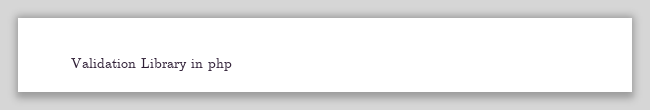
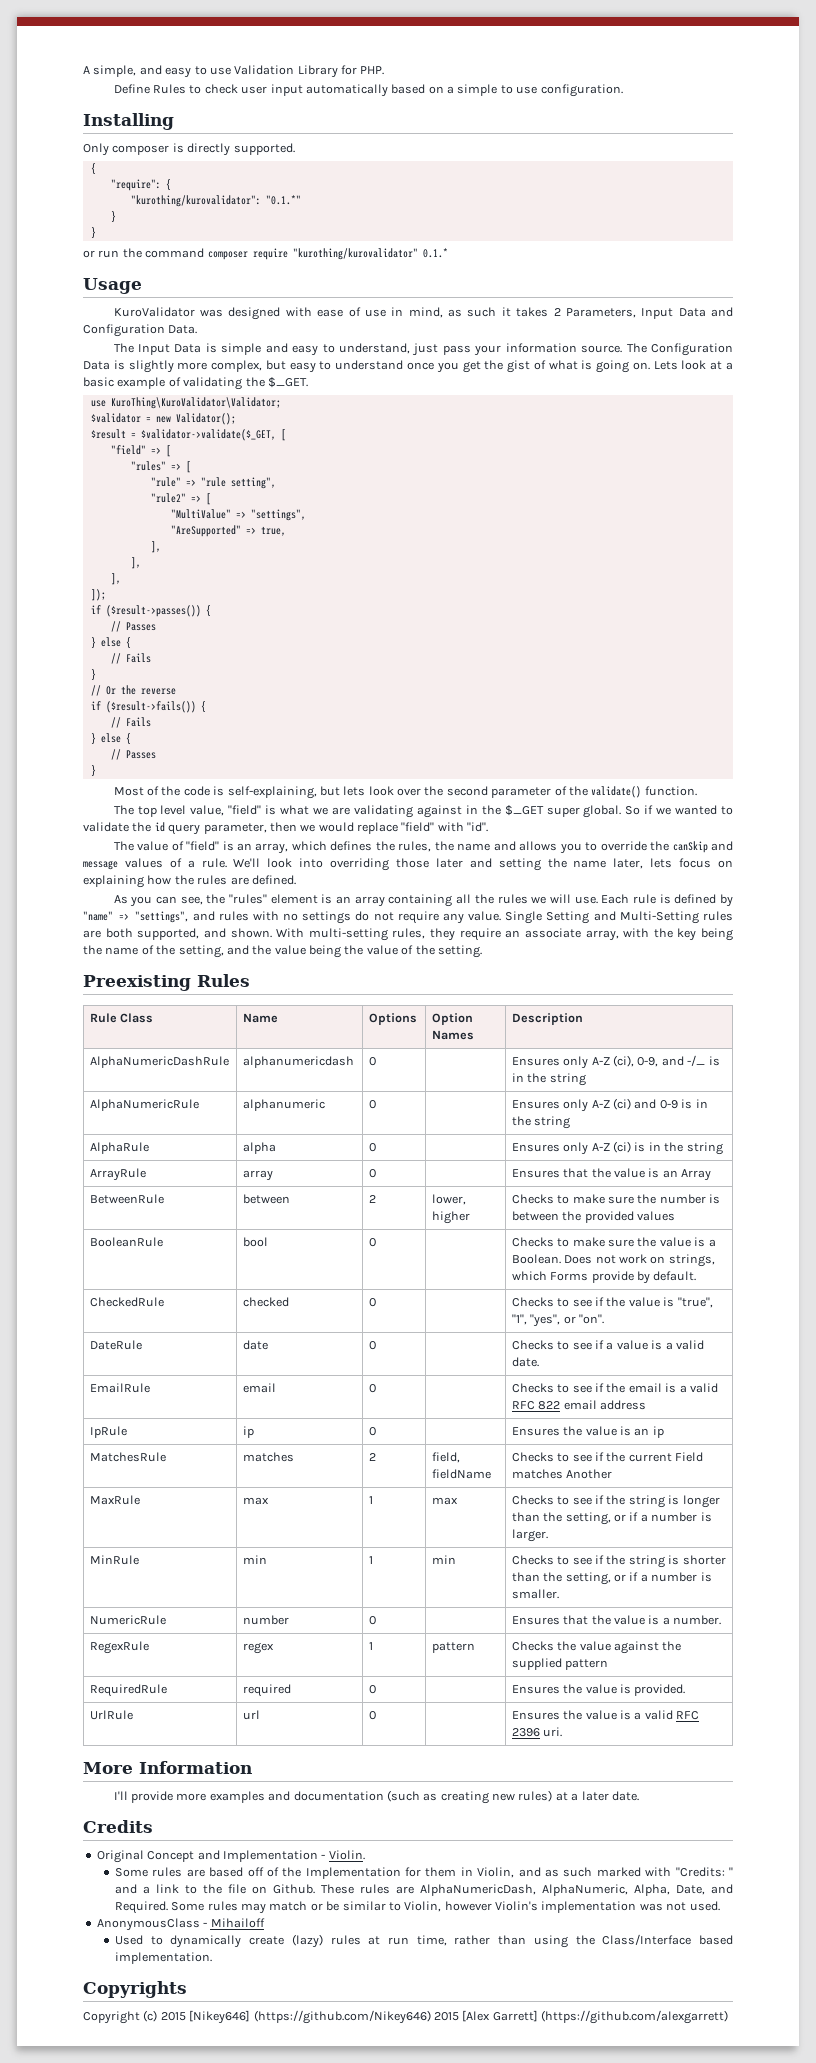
[71,58,232,71] Validation Library in php -> [83,65,385,78] [113,84,623,97] [83,113,174,130] [83,143,295,156] [90,163,96,174] [110,179,171,191] [130,195,301,207] [110,211,116,222] [90,227,96,238] [83,248,448,260] [83,278,142,294] [113,307,734,320] [83,324,198,337] [113,343,733,356] [83,360,733,373] [83,377,308,390] [90,397,281,409] [90,413,236,425] [90,429,286,441] [110,445,171,457] [130,461,191,473] [150,477,276,489] [150,493,211,505] [170,509,306,521] [170,525,286,537] [150,541,161,553] [130,557,141,569] [110,573,121,585] [90,589,106,601] [90,605,211,617] [110,621,156,632] [90,637,131,648] [110,653,151,664] [90,669,96,680] [90,685,176,696] [90,701,206,713] [110,717,151,728] [90,733,131,744] [110,749,156,760] [90,765,96,776] [113,786,697,799] [113,805,734,818] [83,822,489,835] [113,841,734,854] [83,858,734,871] [83,875,296,888] [113,894,734,907] [83,911,733,924] [83,928,733,941] [83,945,482,958] [83,974,250,991] [89,1013,154,1023] [242,1013,278,1023] [368,1013,417,1025] [431,1013,473,1025] [431,1030,474,1040] [511,1013,583,1025] [89,1056,229,1068] [242,1056,354,1068] [368,1057,376,1066] [511,1055,720,1069] [511,1073,586,1086] [89,1099,199,1111] [242,1099,325,1111] [368,1100,376,1109] [511,1098,708,1112] [511,1116,571,1129] [89,1142,149,1154] [242,1142,276,1154] [368,1143,376,1152] [511,1141,723,1155] [89,1168,146,1181] [242,1170,273,1181] [368,1169,376,1178] [511,1168,712,1181] [89,1194,164,1204] [242,1194,290,1204] [368,1195,376,1203] [431,1194,466,1205] [431,1211,470,1224] [511,1194,721,1204] [511,1211,676,1223] [89,1237,163,1247] [242,1237,268,1247] [368,1238,376,1247] [511,1237,716,1247] [511,1254,715,1267] [511,1271,697,1284] [89,1297,164,1307] [242,1297,289,1307] [368,1298,376,1307] [511,1297,713,1308] [511,1314,605,1327] [89,1340,142,1350] [242,1340,268,1350] [368,1341,376,1350] [511,1340,704,1350] [511,1357,539,1367] [89,1383,150,1393] [242,1383,276,1393] [368,1384,376,1393] [511,1383,718,1393] [511,1400,647,1410] [89,1426,127,1438] [242,1426,254,1438] [368,1427,376,1436] [511,1426,664,1438] [89,1452,166,1462] [242,1452,294,1462] [368,1453,376,1461] [431,1452,460,1463] [431,1469,491,1479] [511,1452,704,1462] [511,1469,613,1479] [89,1495,140,1505] [242,1497,269,1505] [368,1496,373,1504] [431,1497,458,1505] [511,1495,720,1508] [511,1512,712,1525] [511,1529,548,1542] [89,1555,139,1565] [242,1555,267,1564] [368,1556,373,1564] [431,1555,456,1564] [511,1555,726,1568] [511,1572,712,1585] [511,1589,559,1599] [89,1615,166,1625] [242,1615,289,1625] [368,1616,376,1625] [511,1615,722,1625] [89,1641,149,1654] [242,1642,274,1654] [368,1642,373,1650] [431,1642,475,1653] [511,1641,682,1654] [511,1658,609,1670] [89,1684,167,1697] [242,1684,291,1697] [368,1685,376,1694] [511,1684,686,1696] [89,1710,133,1720] [242,1710,260,1720] [368,1711,376,1720] [511,1710,700,1720] [511,1727,563,1737] [83,1761,252,1774] [113,1790,639,1804] [83,1820,153,1833] [96,1850,365,1863] [114,1867,734,1879] [114,1884,734,1896] [114,1901,720,1914] [96,1918,265,1931] [114,1934,734,1948] [114,1952,212,1964] [83,1981,187,1998] [83,2010,728,2024] A simple, and easy to use Validation Library for PHP. // Define Rules to check user input automatically based on a simple to use configuration. // Installing // Only composer is directly supported. // { // "require": { // "kurothing/kurovalidator": "0.1.*" // } // } // or run the command composer require "kurothing/kurovalidator" 0.1.* // Usage // KuroValidator was designed with ease of use in mind, as such it takes 2 Parameters, Input Data and Configuration Data. // The Input Data is simple and easy to understand, just pass your information source. The Configuration Data is slightly more complex, but easy to understand once you get the gist of what is going on. Lets look at a basic example of validating the $_GET. // use KuroThing\KuroValidator\Validator; // $validator = new Validator(); // $result = $validator->validate($_GET, [ // "field" => [ // "rules" => [ // "rule" => "rule setting", // "rule2" => [ // "MultiValue" => "settings", // "AreSupported" => true, // ], // ], // ], // ]); // if ($result->passes()) { // // Passes // } else { // // Fails // } // // Or the reverse // if ($result->fails()) { // // Fails // } else { // // Passes // } // Most of the code is self-explaining, but lets look over the second parameter of the validate() function. // The top level value, "field" is what we are validating against in the $_GET super global. So if we wanted to validate the id query parameter, then we would replace "field" with "id". // The value of "field" is an array, which defines the rules, the name and allows you to override the canSkip and message values of a rule. We'll look into overriding those later and setting the name later, lets focus on explaining how the rules are defined. // As you can see, the "rules" element is an array containing all the rules we will use. Each rule is defined by "name" => "settings", and rules with no settings do not require any value. Single Setting and Multi-Setting rules are both supported, and shown. With multi-setting rules, they require an associate array, with the key being the name of the setting, and the value being the value of the setting. // Preexisting Rules // Rule Class | Name | Options | Option Names | Description // AlphaNumericDashRule | alphanumericdash | 0 | | Ensures only A-Z (ci), 0-9, and -/_ is in the string // AlphaNumericRule | alphanumeric | 0 | | Ensures only A-Z (ci) and 0-9 is in the string // AlphaRule | alpha | 0 | | Ensures only A-Z (ci) is in the string // ArrayRule | array | 0 | | Ensures that the value is an Array // BetweenRule | between | 2 | lower, higher | Checks to make sure the number is between the provided values // BooleanRule | bool | 0 | | Checks to make sure the value is a Boolean. Does not work on strings, which Forms provide by default. // CheckedRule | checked | 0 | | Checks to see if the value is "true", "1", "yes", or "on". // DateRule | date | 0 | | Checks to see if a value is a valid date. // EmailRule | email | 0 | | Checks to see if the email is a valid RFC 822 email address // IpRule | ip | 0 | | Ensures the value is an ip // MatchesRule | matches | 2 | field, fieldName | Checks to see if the current Field matches Another // MaxRule | max | 1 | max | Checks to see if the string is longer than the setting, or if a number is larger. // MinRule | min | 1 | min | Checks to see if the string is shorter than the setting, or if a number is smaller. // NumericRule | number | 0 | | Ensures that the value is a number. // RegexRule | regex | 1 | pattern | Checks the value against the supplied pattern // RequiredRule | required | 0 | | Ensures the value is provided. // UrlRule | url | 0 | | Ensures the value is a valid RFC 2396 uri. // More Information // I'll provide more examples and documentation (such as creating new rules) at a later date. // Credits // Original Concept and Implementation - Violin. // Some rules are based off of the Implementation for them in Violin, and as such marked with "Credits: " and a link to the file on Github. These rules are AlphaNumericDash, AlphaNumeric, Alpha, Date, and Required. Some rules may match or be similar to Violin, however Violin's implementation was not used. // AnonymousClass - Mihailoff // Used to dynamically create (lazy) rules at run time, rather than using the Class/Interface based implementation. // Copyrights // Copyright (c) 2015 [Nikey646] (https://github.com/Nikey646) 2015 [Alex Garrett] (https://github.com/alexgarrett)

